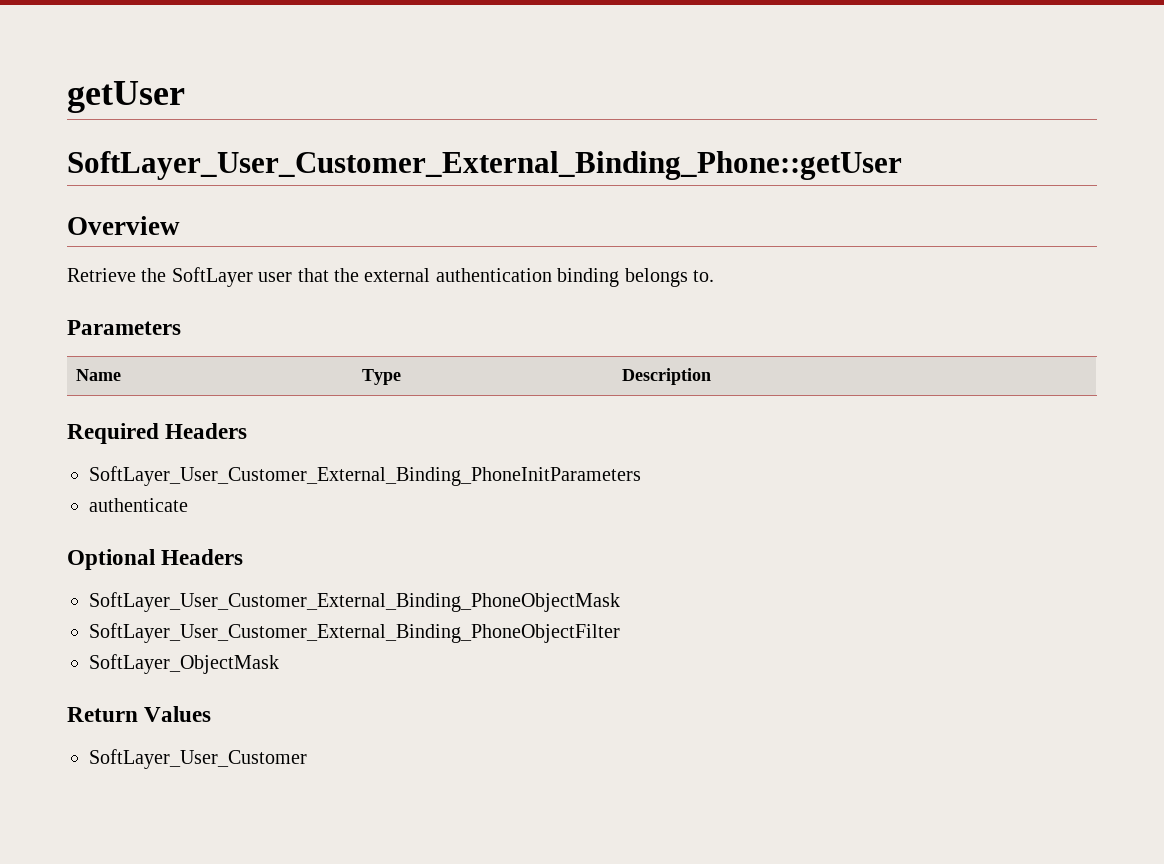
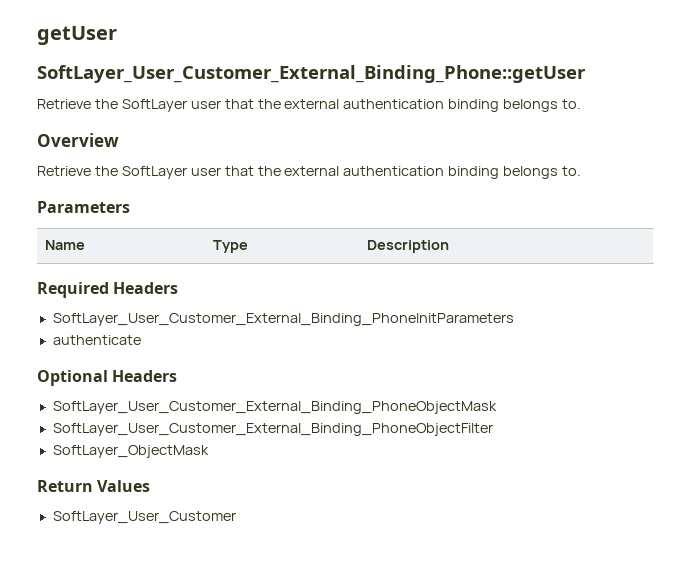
(902, 165) none -> [37,99,582,112] // Retrieve the SoftLayer user that the external authentication binding belongs to.

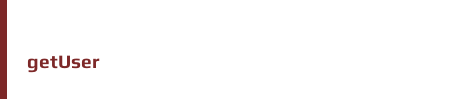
[37,65,586,83] [37,99,582,112] [37,133,119,147] [37,166,582,179] [37,201,130,213] [44,240,85,250] [212,240,248,253] [366,240,449,253] [37,282,179,298] [52,313,514,326] [52,335,141,345] [37,370,178,386] [52,401,497,414] [52,423,493,436] [52,445,209,458] [37,480,151,492] [52,511,236,524] // SoftLayer_User_Customer_External_Binding_Phone::getUser // Retrieve the SoftLayer user that the external authentication binding belongs to. // Overview // Retrieve the SoftLayer user that the external authentication binding belongs to. // Parameters // Name | Type | Description // Required Headers // SoftLayer_User_Customer_External_Binding_PhoneInitParameters // authenticate // Optional Headers // SoftLayer_User_Customer_External_Binding_PhoneObjectMask // SoftLayer_User_Customer_External_Binding_PhoneObjectFilter // SoftLayer_ObjectMask // Return Values // SoftLayer_User_Customer -> (100, 64) none

